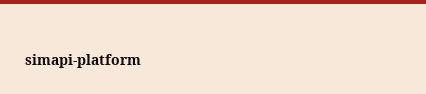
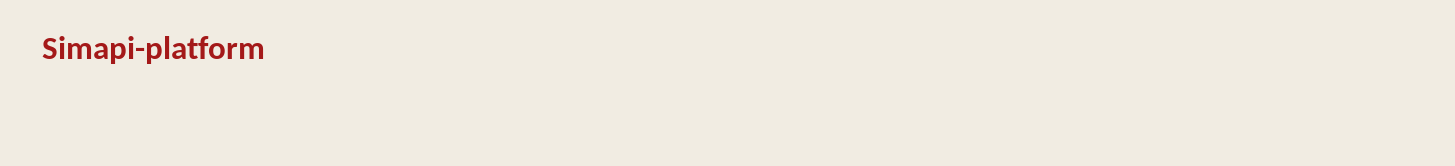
[25,54,141,68] simapi-platform -> [42,36,265,64] Simapi-platform

